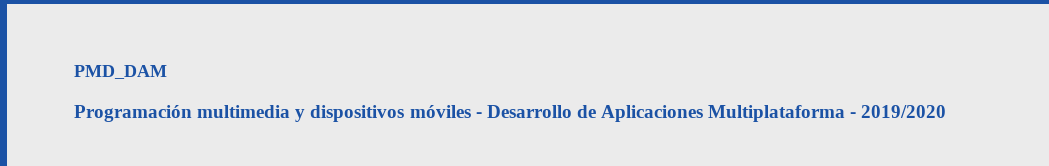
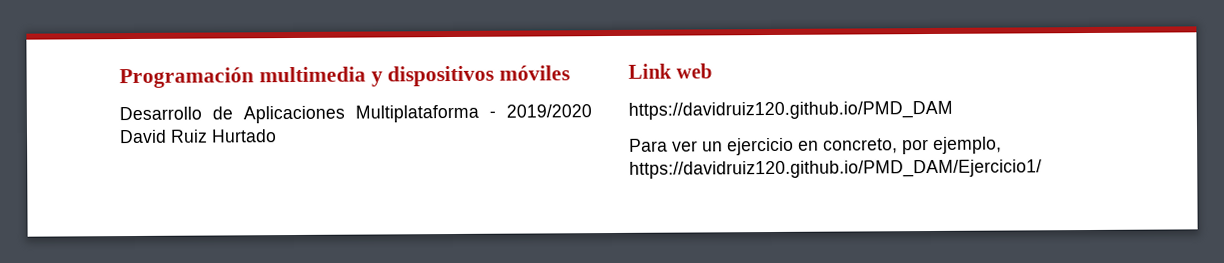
[74,65,167,79] PMD_DAM // -> (119, 78) none
[475,112,482,118] - -> (571, 73) //
(947, 111) none -> [119,129,277,144] [628,63,712,79] [628,100,953,120] [629,136,1002,156] [629,159,1042,179] David Ruiz Hurtado // Link web // https://davidruiz120.github.io/PMD_DAM // Para ver un ejercicio en concreto, por ejemplo, https://davidruiz120.github.io/PMD_DAM/Ejercicio1/

